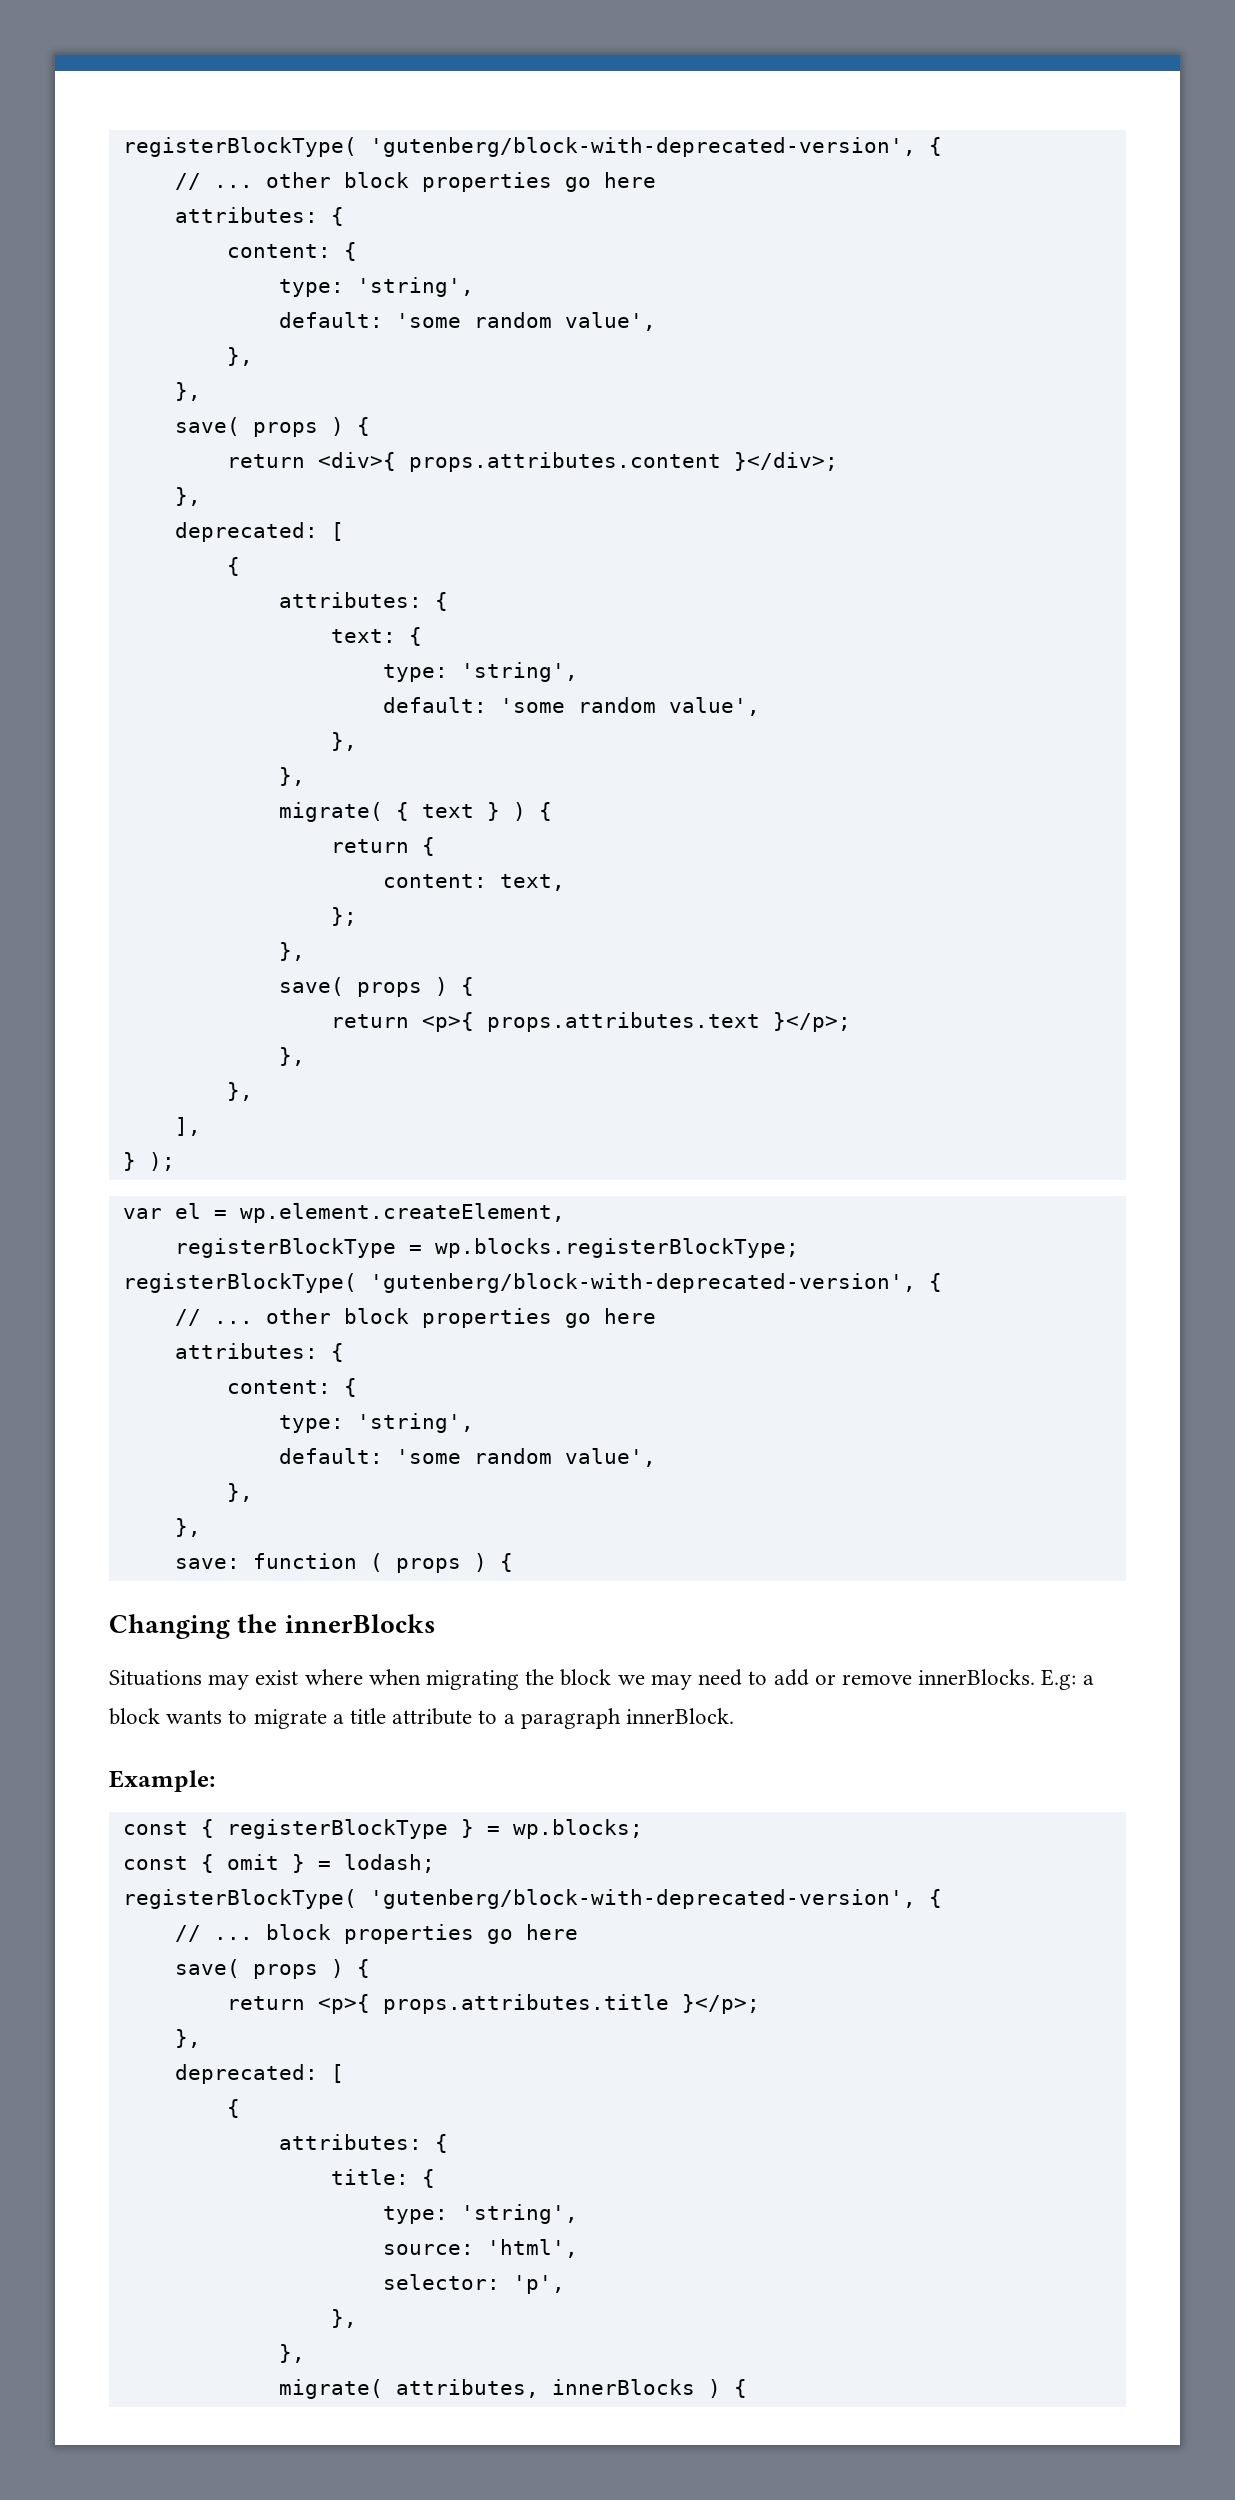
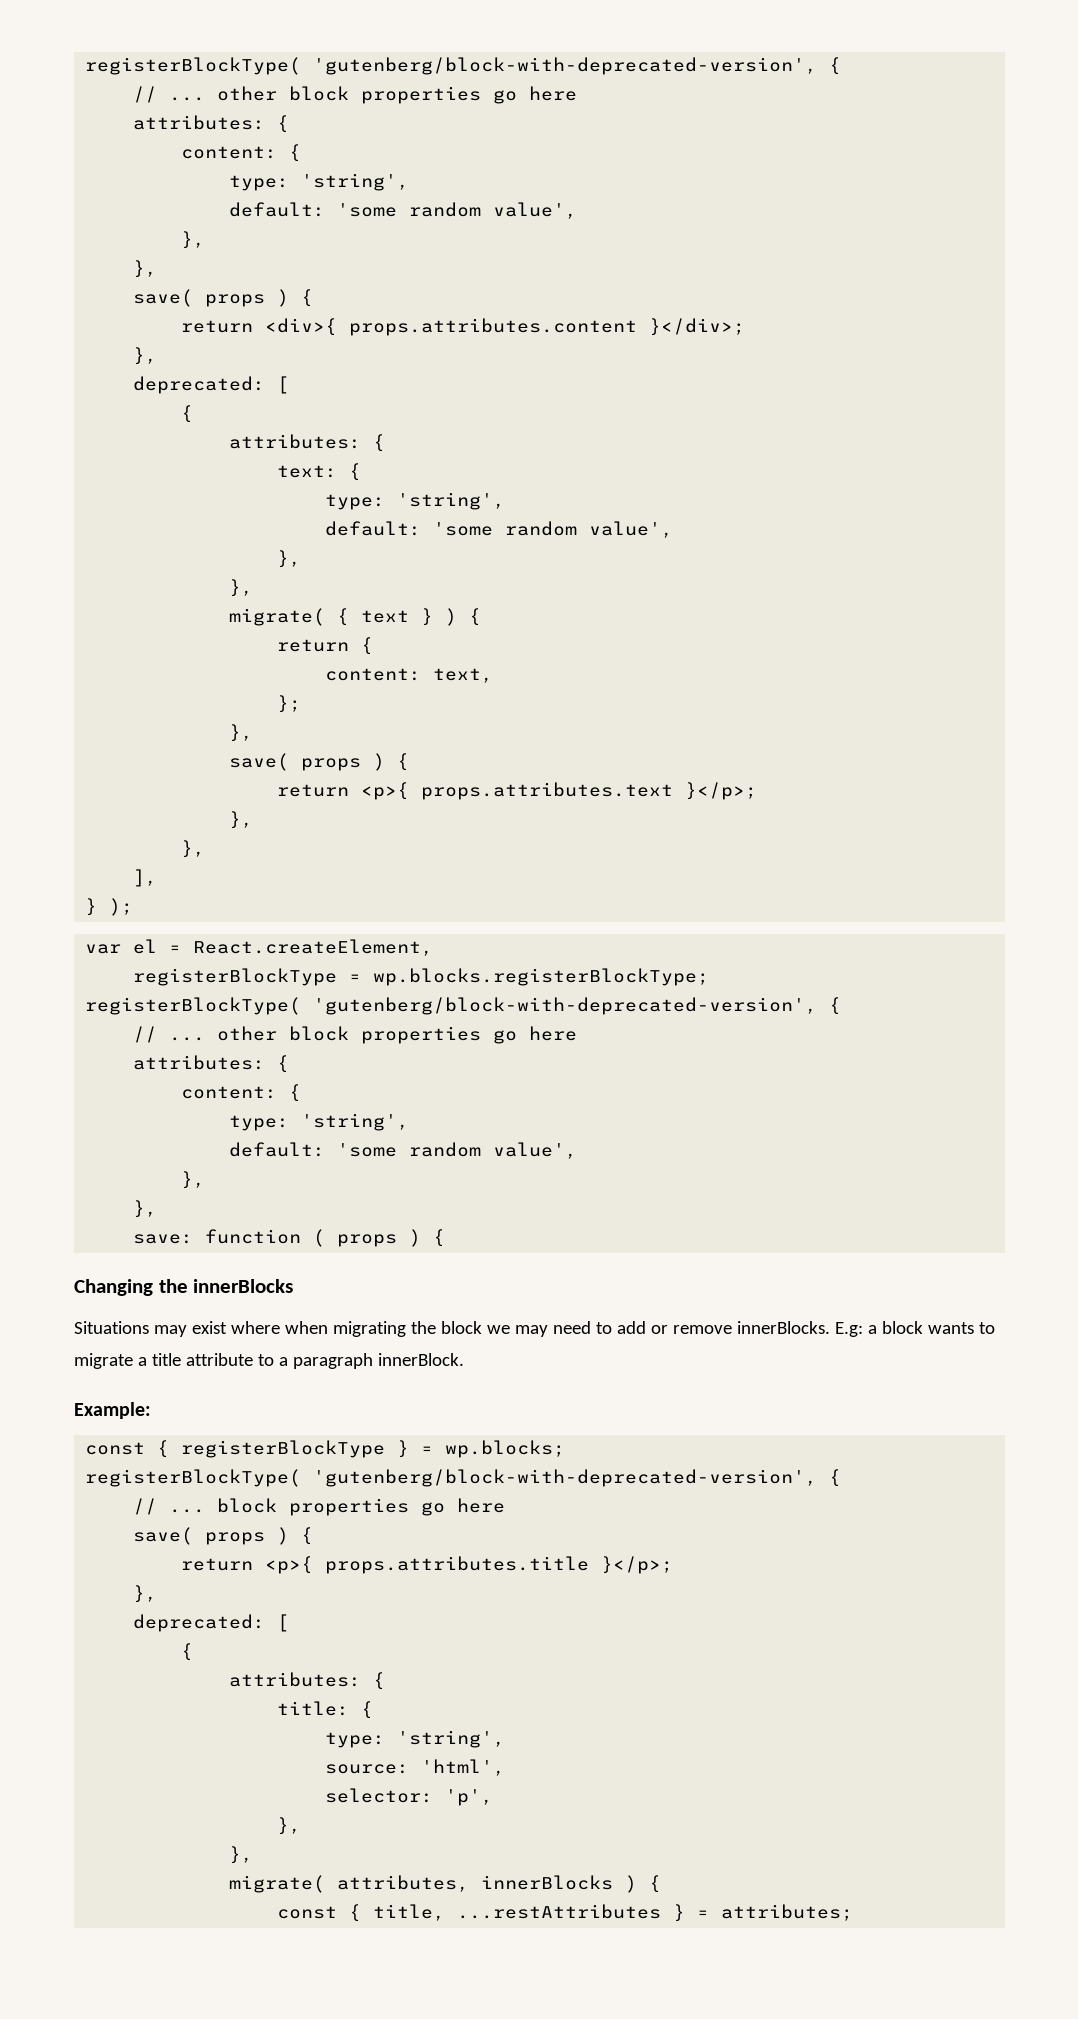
[239,1203,565,1223] wp.element.createElement, -> [193,939,434,956] React.createElement,
[122,1854,435,1873] // const { omit } = lodash; -> (566, 1449) none
(747, 2388) none -> [277,1904,854,1922] // const { title, ...restAttributes } = attributes;

